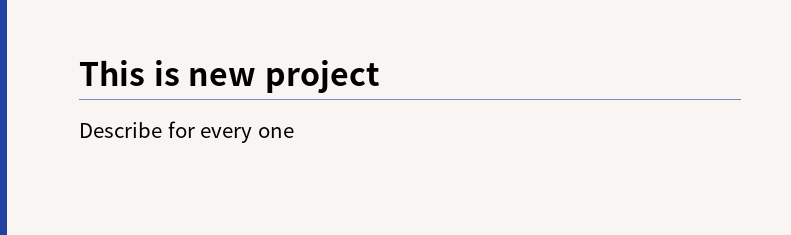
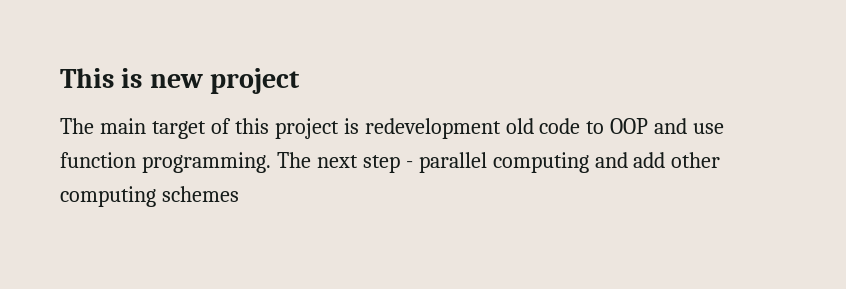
[79,121,294,143] Describe for every one -> [60,118,725,139] [60,152,721,173] [60,186,239,207] The main target of this project is redevelopment old code to OOP and use function programming. The next step - parallel computing and add other computing schemes

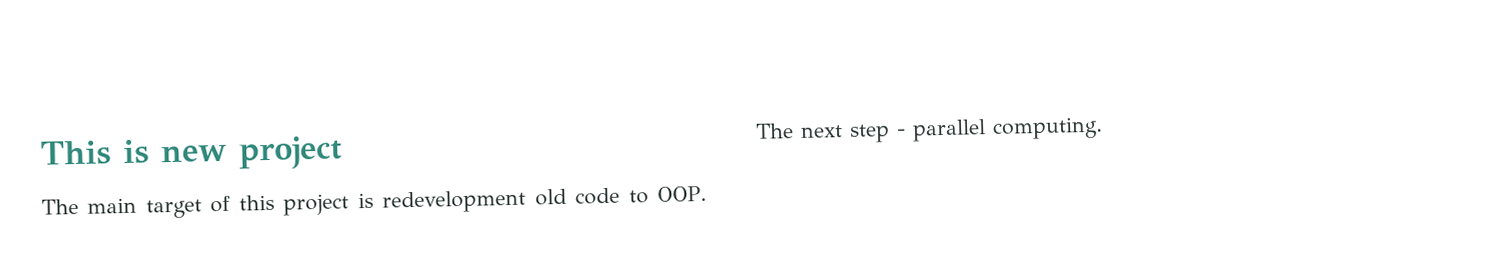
[610,118,725,134] [60,152,271,173] OOP and use function programming. -> [657,185,708,202] OOP.
[492,152,721,173] [60,186,239,207] computing and add other computing schemes -> [992,116,1103,140] computing.

